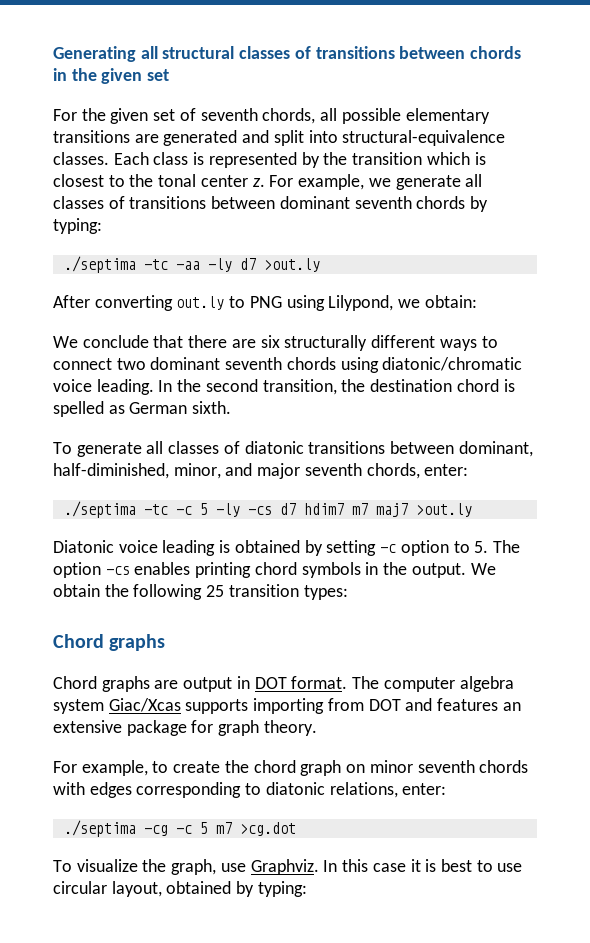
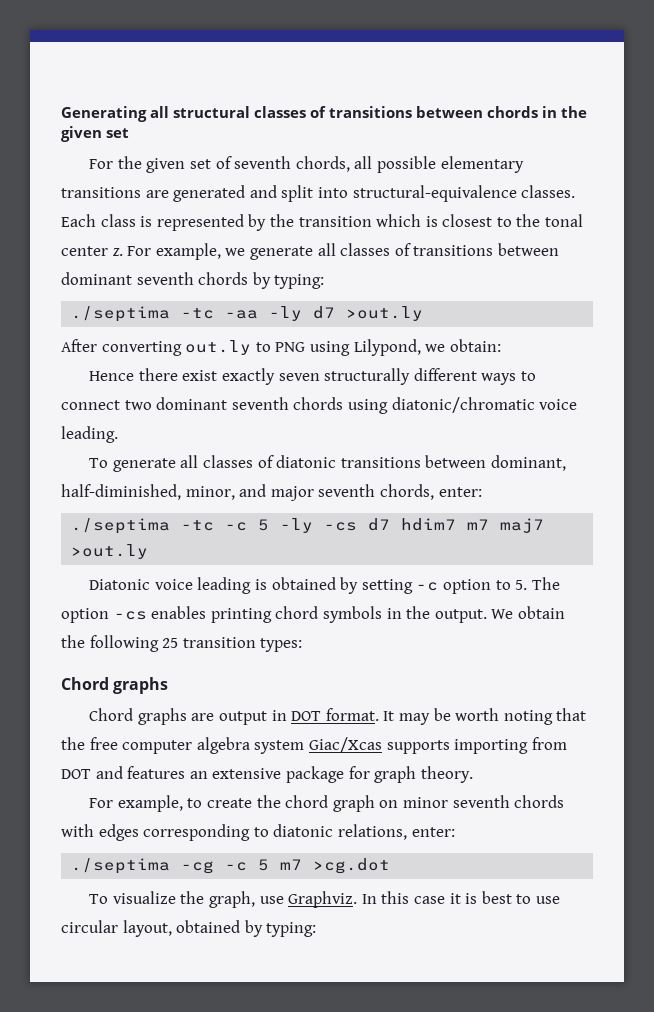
[53,335,280,348] We conclude that there are six -> [89,368,320,385] Hence there exist exactly seven
[158,379,515,395] [53,401,232,417] In the second transition, the destination chord is spelled as German sixth. -> (118, 434) none
[352,676,380,689] The -> [383,708,587,725] [61,737,118,750] It may be worth noting that the free

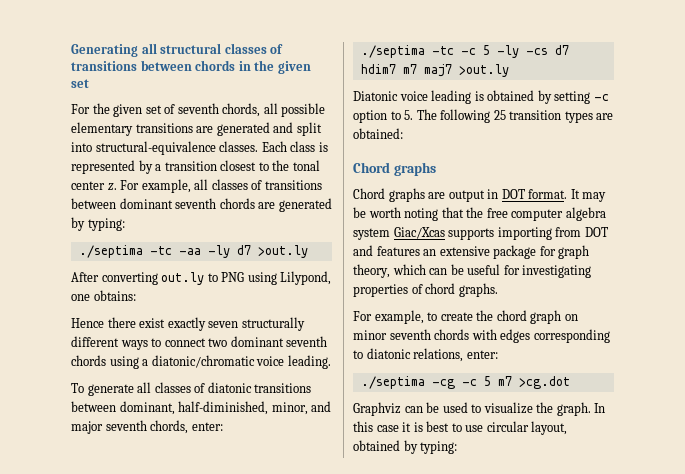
[269,214,438,227] the transition which is -> [155,161,217,171] a transition
[225,246,313,260] we generate -> (191, 186) none
(249, 278) none -> [258,198,332,212] are generated
[425,339,501,352] we obtain: -> [71,290,136,301] one obtains:
(388, 406) none -> [142,359,149,366] a
[61,606,565,623] [61,635,303,652] option -cs enables printing chord symbols in the output. We obtain the following 25 transition types: -> [440,109,614,123] [353,128,403,139] following 25 transition types are obtained:
[420,766,473,783] theory. -> [353,264,592,278] [353,283,498,297] theory, which can be useful for investigating properties of chord graphs.
[89,891,358,908] To visualize the graph, use Graphviz. -> [353,402,591,416] Graphviz can be used to visualize the graph.

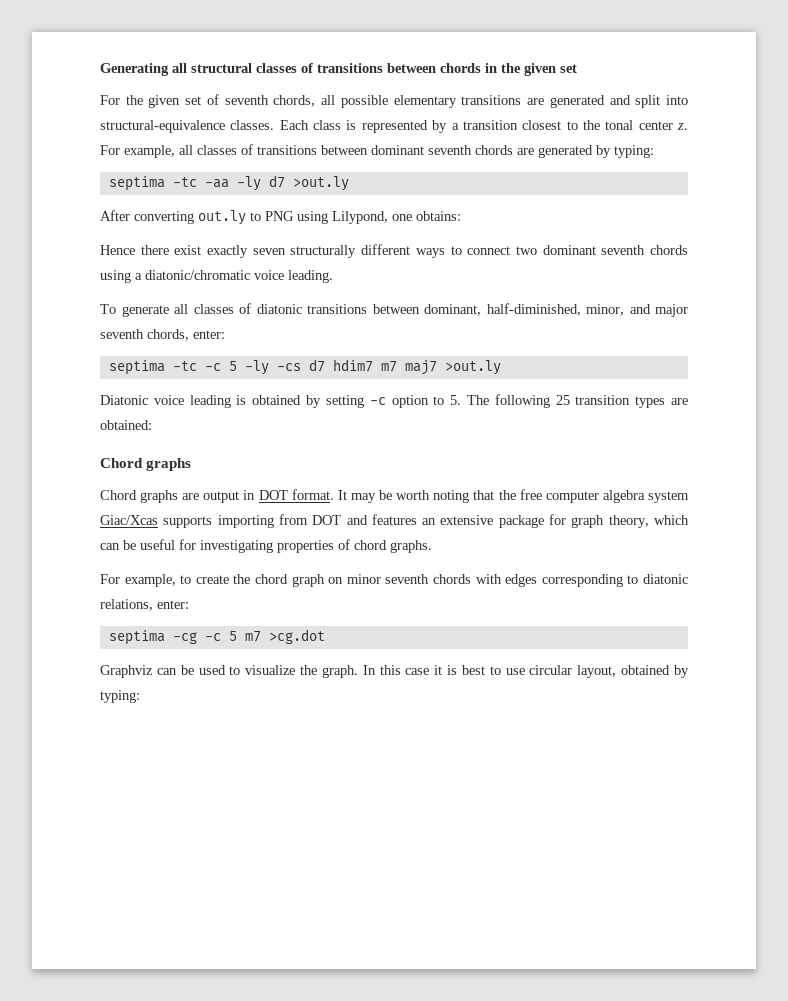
[78,245,143,258] ./septima -> [108,176,165,191] septima
[360,45,425,58] ./septima -> [108,360,165,375] septima
[360,376,425,389] ./septima -> [108,630,165,645] septima

